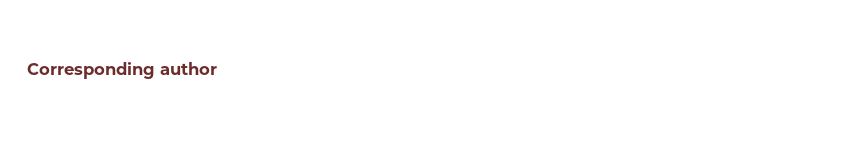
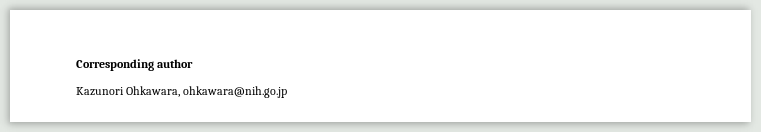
(217, 68) none -> [76,86,288,98] // Kazunori Ohkawara, ohkawara@nih.go.jp

